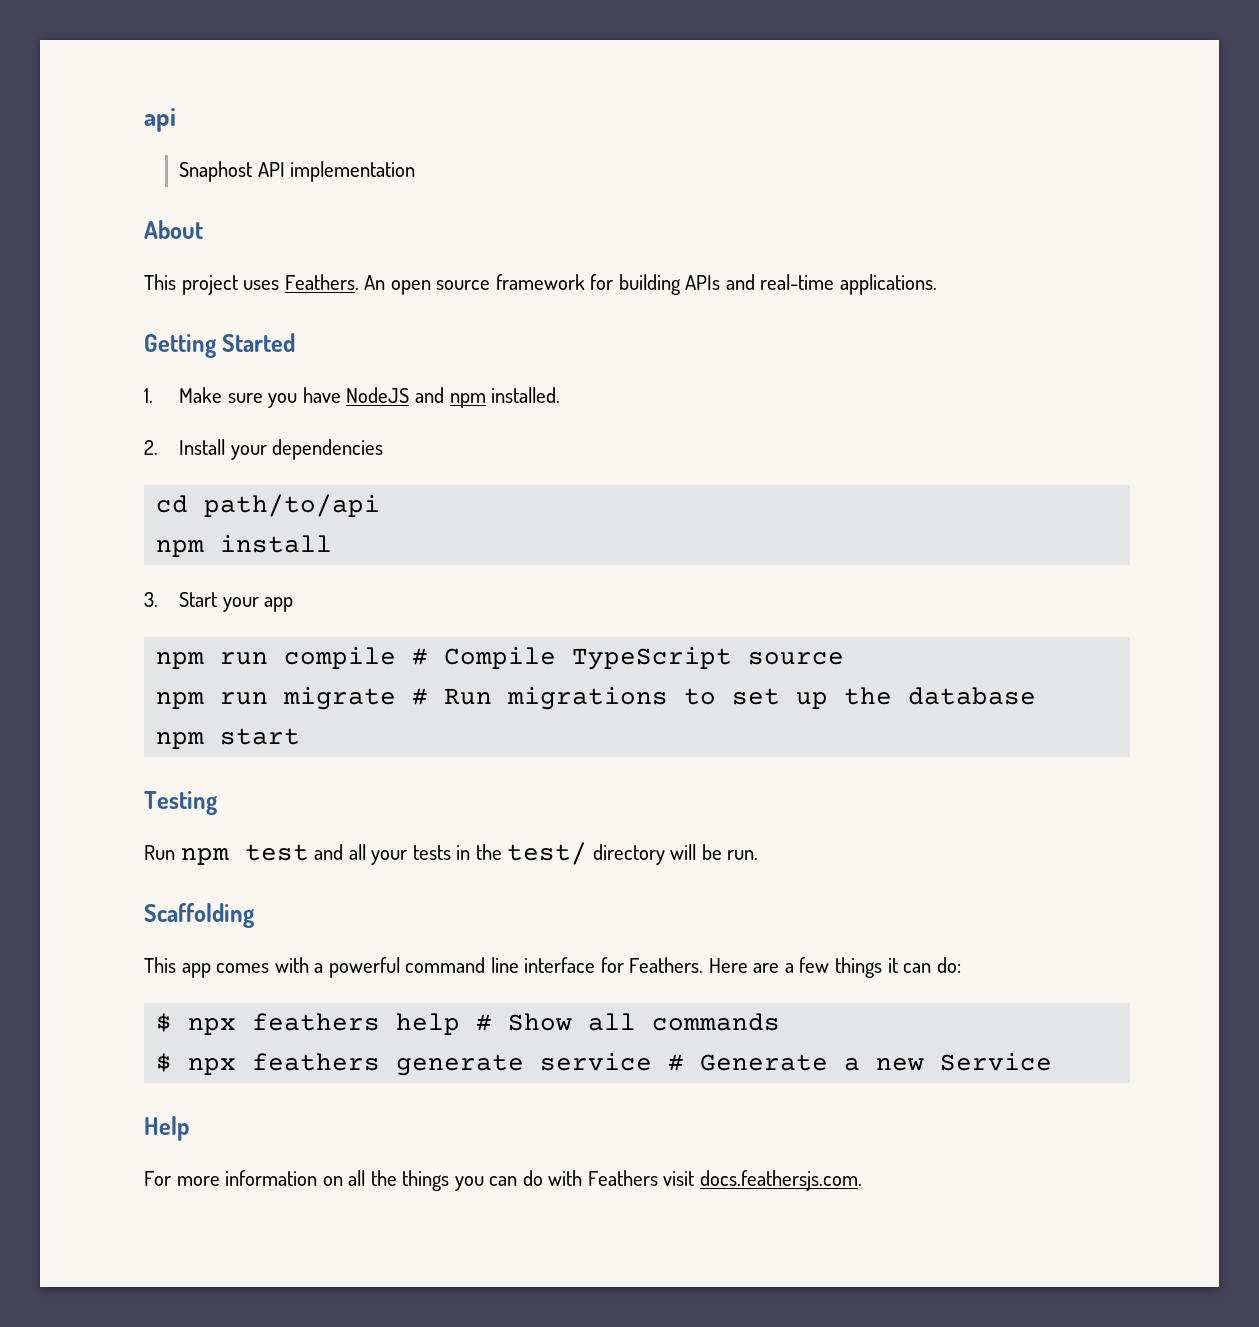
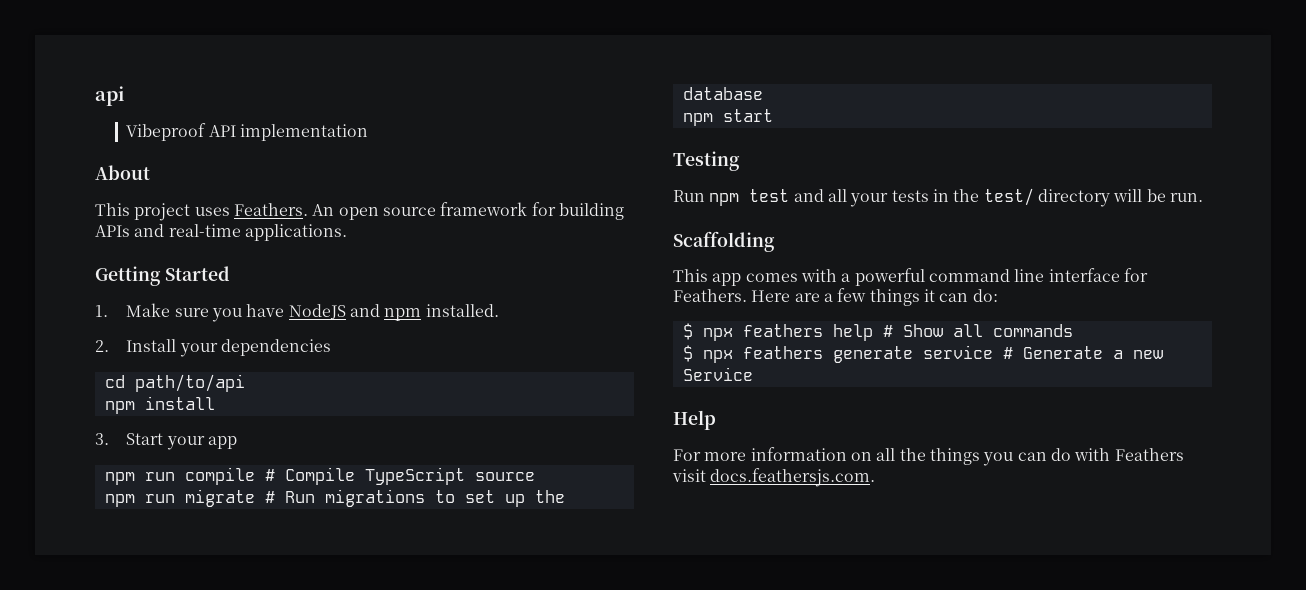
[179,161,253,182] Snaphost -> [126,123,207,141] Vibeproof

